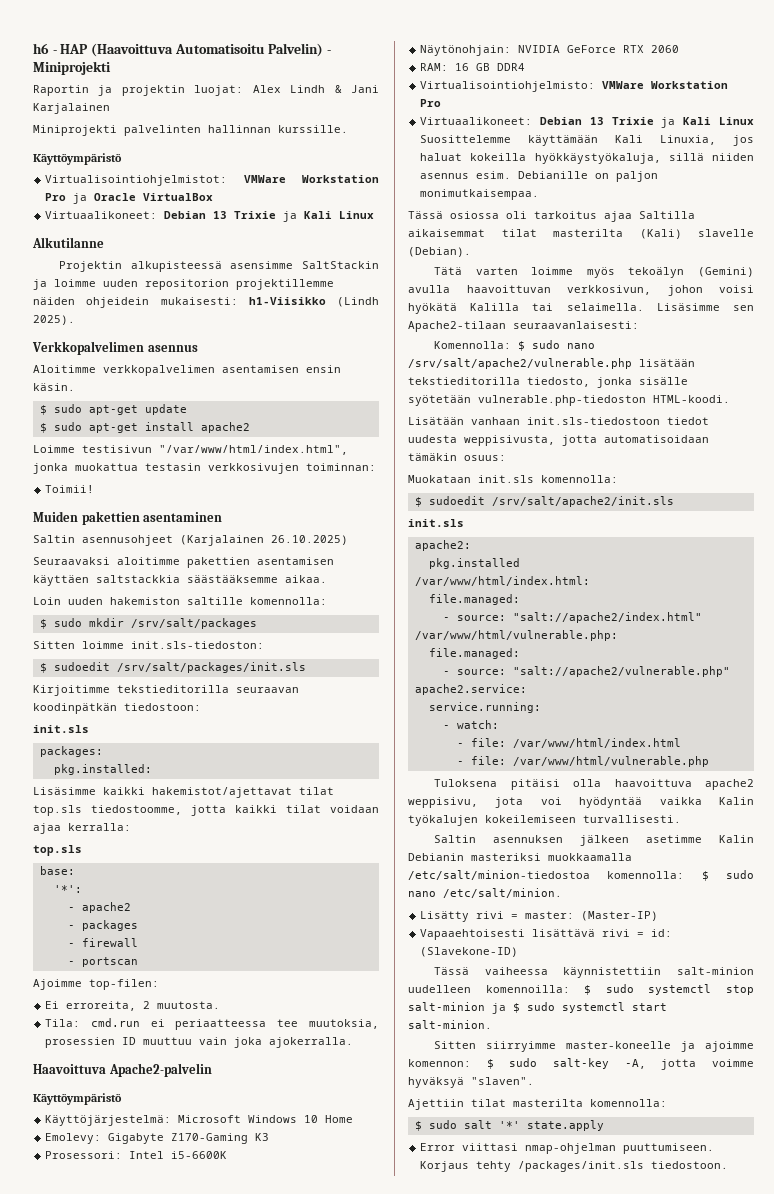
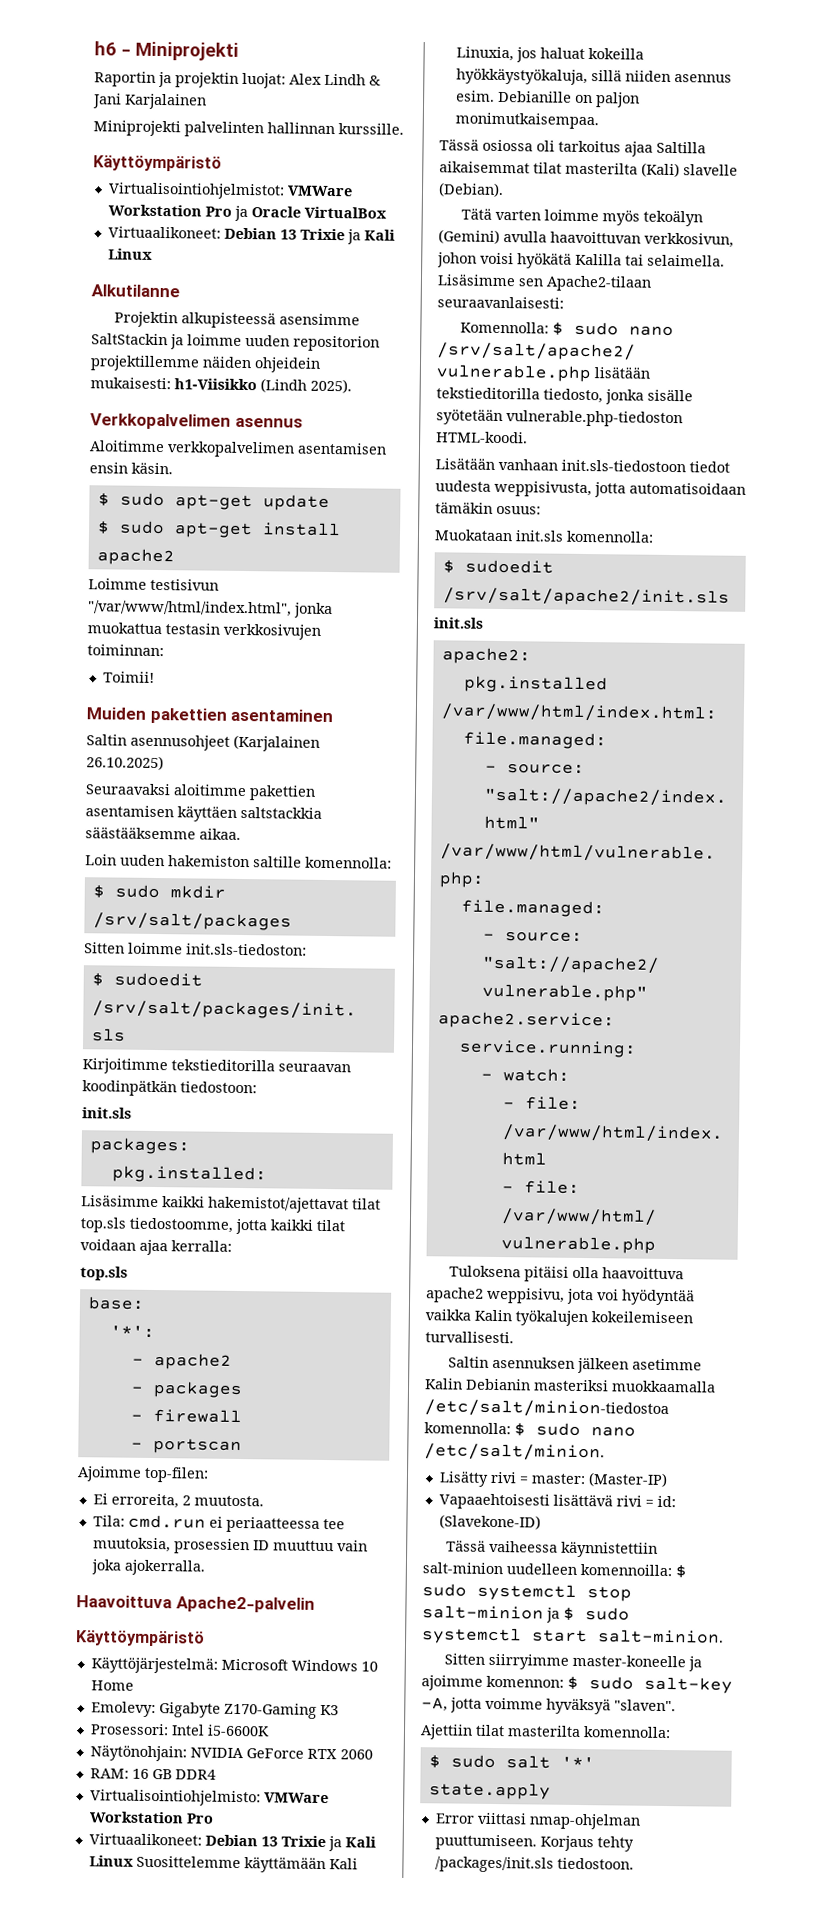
[60,43,331,57] HAP (Haavoittuva Automatisoitu Palvelin) - -> (131, 52) none

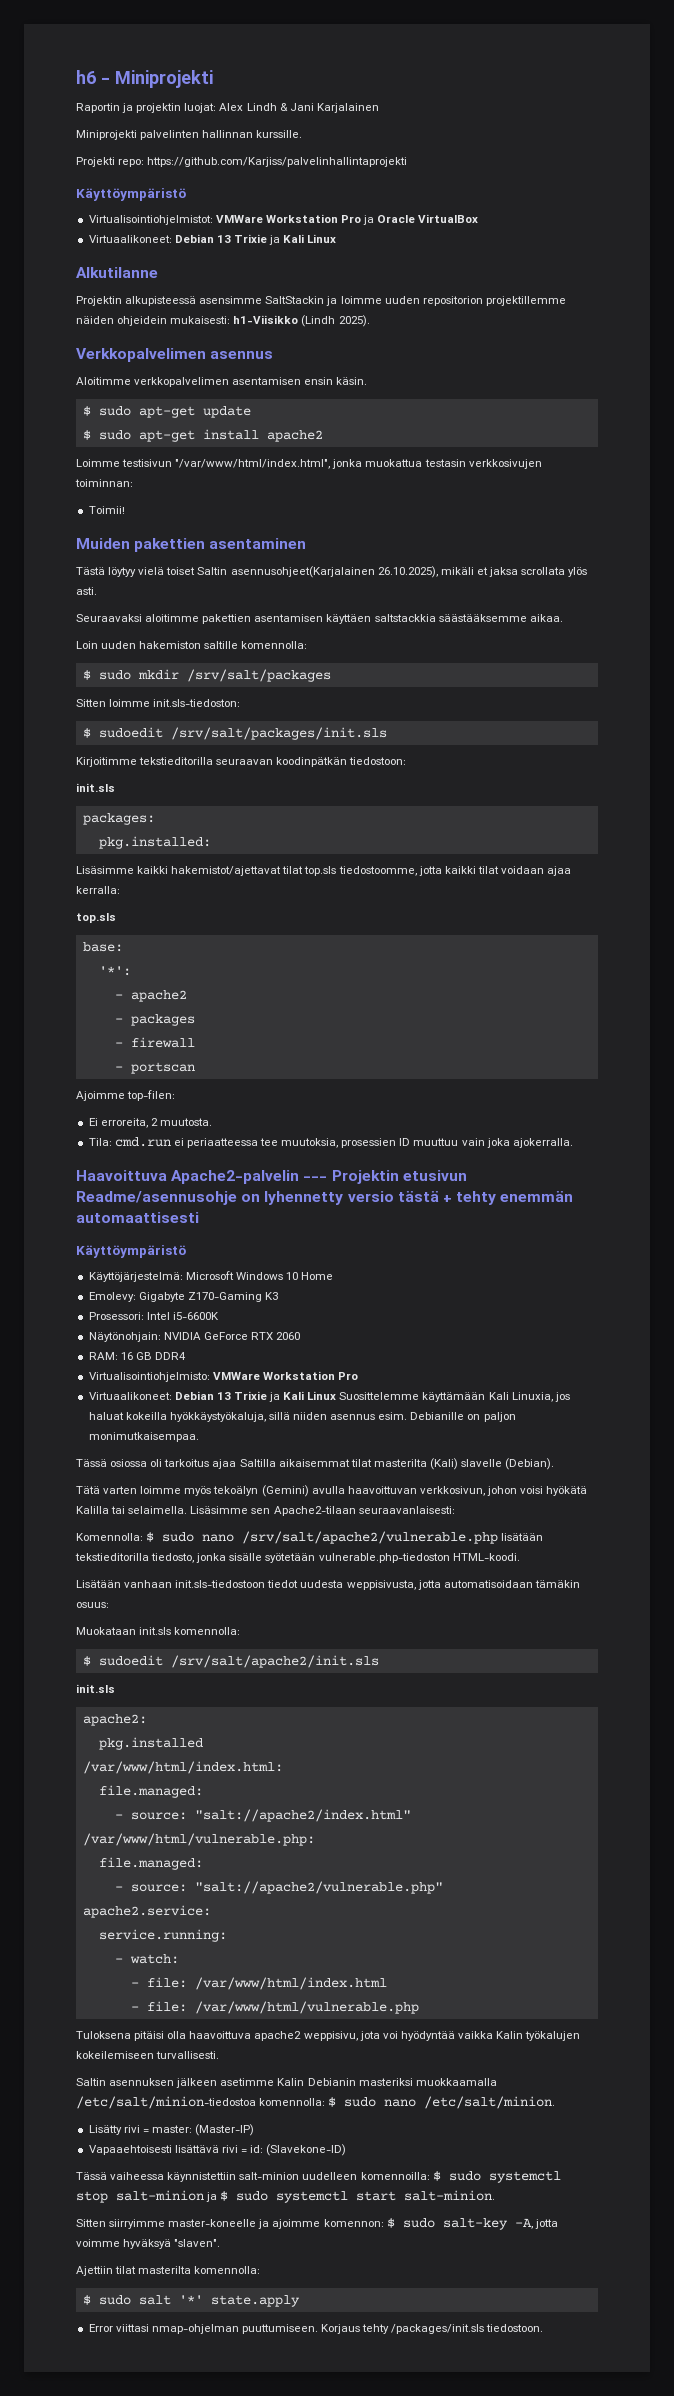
(404, 129) none -> [76,157,408,167] // Projekti repo: https://github.com/Karjiss/palvelinhallintaprojekti
[86,734,320,752] [86,755,164,771] Saltin asennusohjeet (Karjalainen 26.10.2025) -> [76,566,588,578] [76,587,97,595] Tästä löytyy vielä toiset Saltin asennusohjeet(Karjalainen 26.10.2025), mikäli et jaksa scrollata ylös asti.
(315, 1604) none -> [303,1170,467,1184] [76,1191,574,1205] [76,1212,199,1223] --- Projektin etusivun Readme/asennusohje on lyhennetty versio tästä + tehty enemmän automaattisesti

